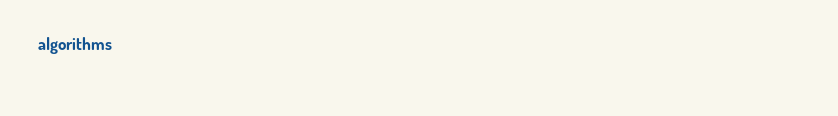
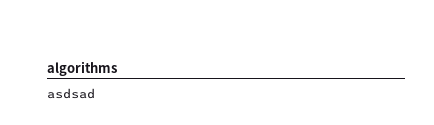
(112, 45) none -> [47,88,95,99] // asdsad

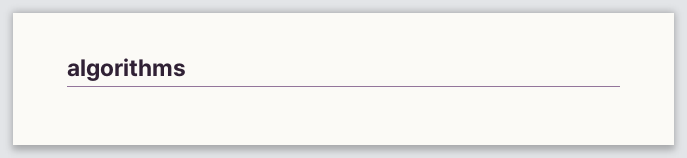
[47,88,95,99] // asdsad -> (186, 69) none

